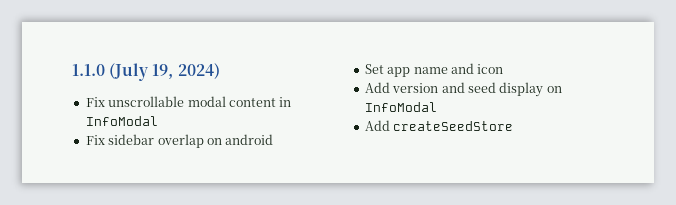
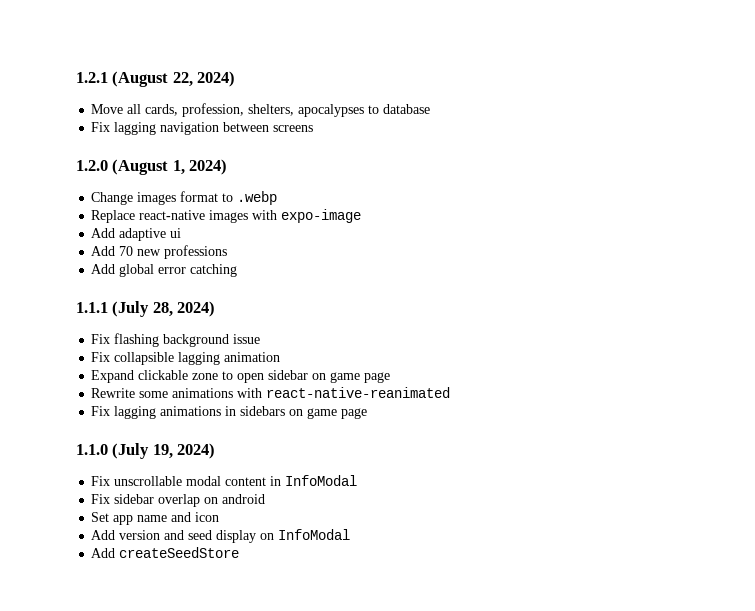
(72, 70) none -> [76,71,236,87] [91,103,431,117] [91,122,314,135] [76,159,228,175] [91,191,278,205] [91,209,362,223] [91,228,182,241] [91,245,228,259] [91,264,238,277] [76,301,216,317] [91,333,261,347] [91,352,281,365] [91,370,391,383] [91,387,451,398] [91,406,368,419] 1.2.1 (August 22, 2024) // Move all cards, profession, shelters, apocalypses to database // Fix lagging navigation between screens // 1.2.0 (August 1, 2024) // Change images format to .webp // Replace react-native images with expo-image // Add adaptive ui // Add 70 new professions // Add global error catching // 1.1.1 (July 28, 2024) // Fix flashing background issue // Fix collapsible lagging animation // Expand clickable zone to open sidebar on game page // Rewrite some animations with react-native-reanimated // Fix lagging animations in sidebars on game page //

